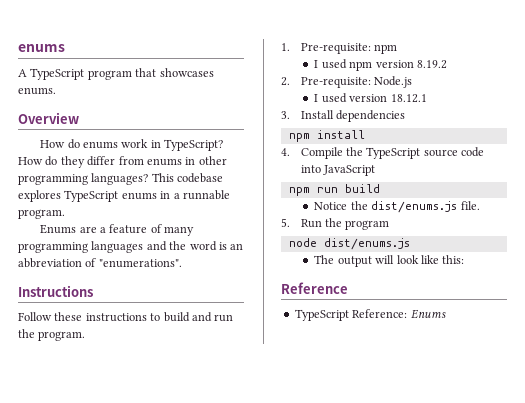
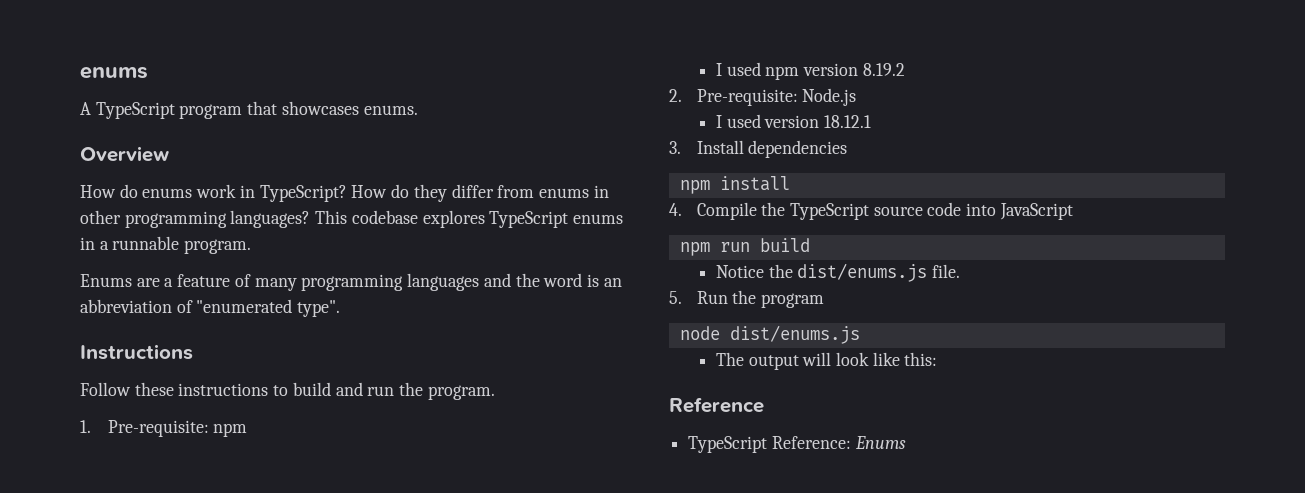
[98,259,182,268] "enumerations". -> [196,299,341,317] "enumerated type".

